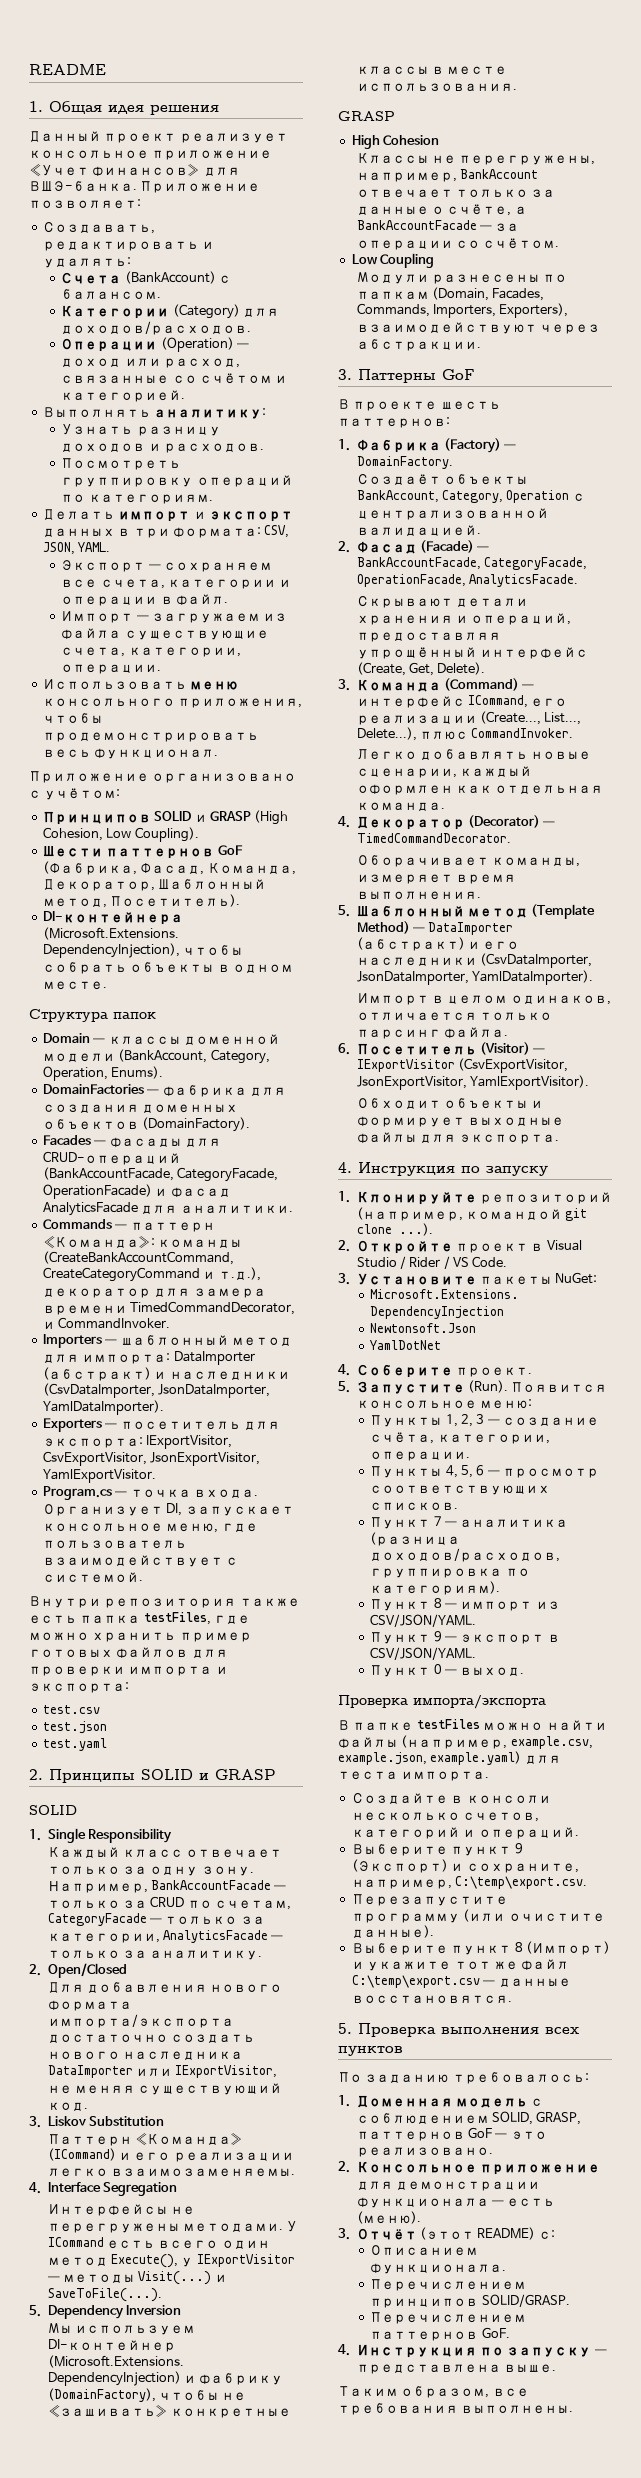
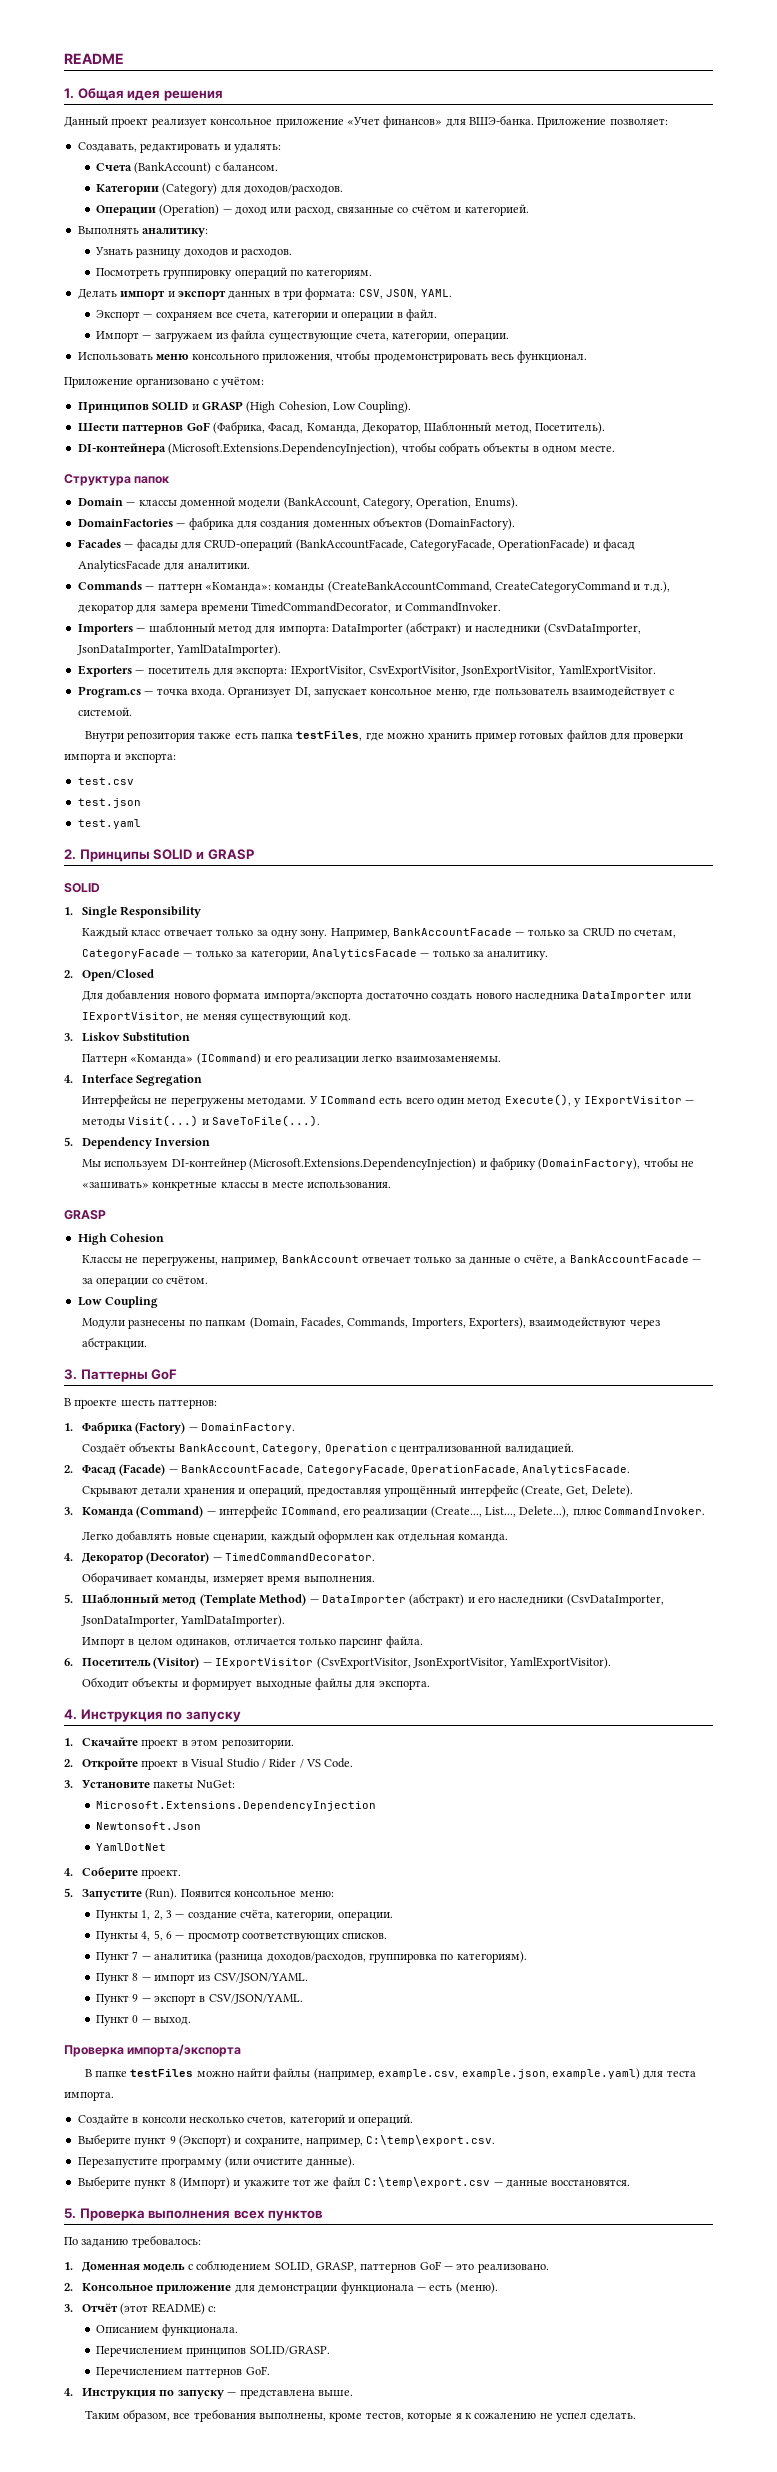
[356,1191,612,1205] [356,1207,588,1221] [356,1223,433,1236] Клонируйте репозиторий (например, командой git clone ...). -> [82,1737,294,1749] Скачайте проект в этом репозитории.
[461,2405,574,2414] выполнены. -> [259,2412,637,2422] выполнены, кроме тестов, которые я к сожалению не успел сделать.

